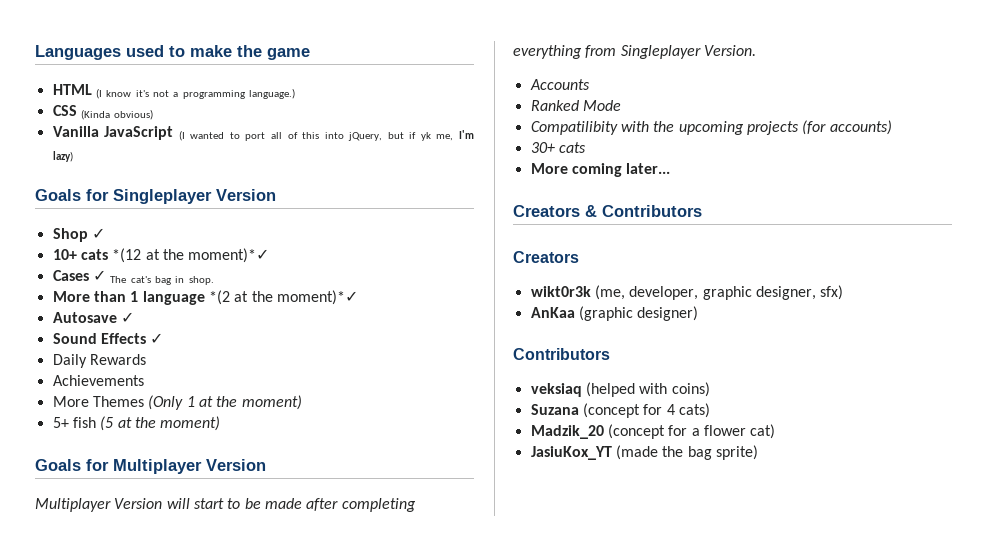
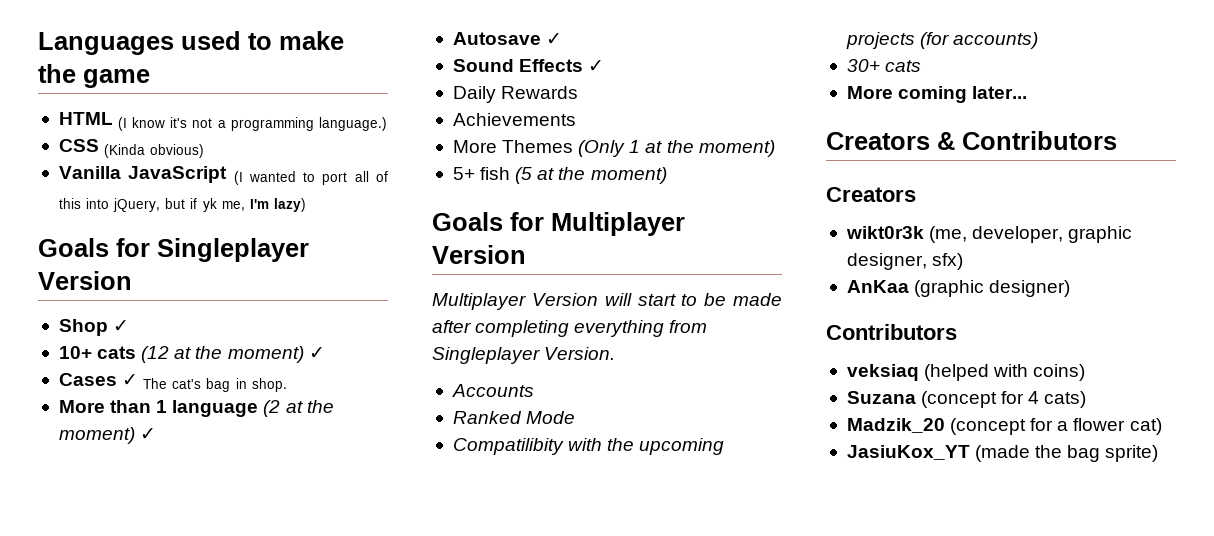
[112,248,270,263] *(12 at the moment)*✓ -> [141,346,325,363] (12 at the moment) ✓
[208,290,358,305] *(2 at the moment)*✓ -> [263,400,334,417] [58,427,157,444] (2 at the moment) ✓

